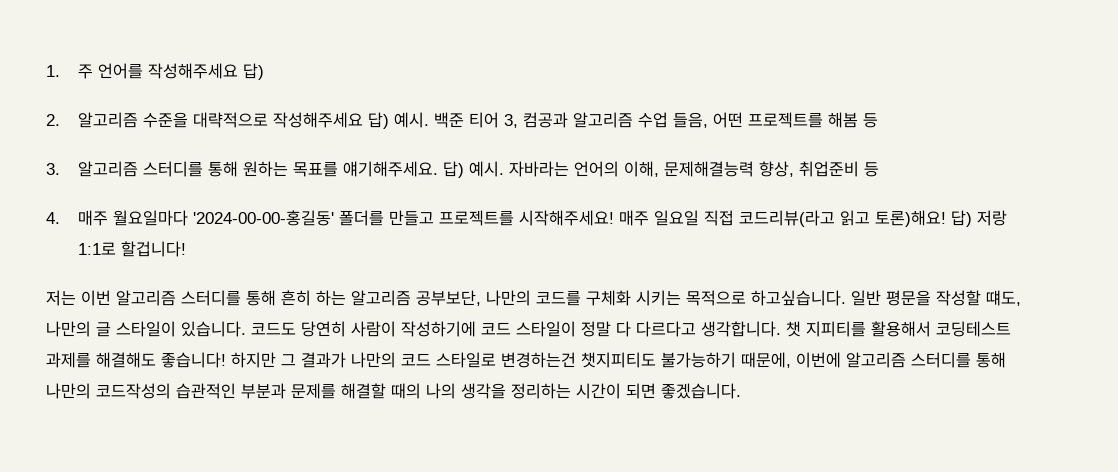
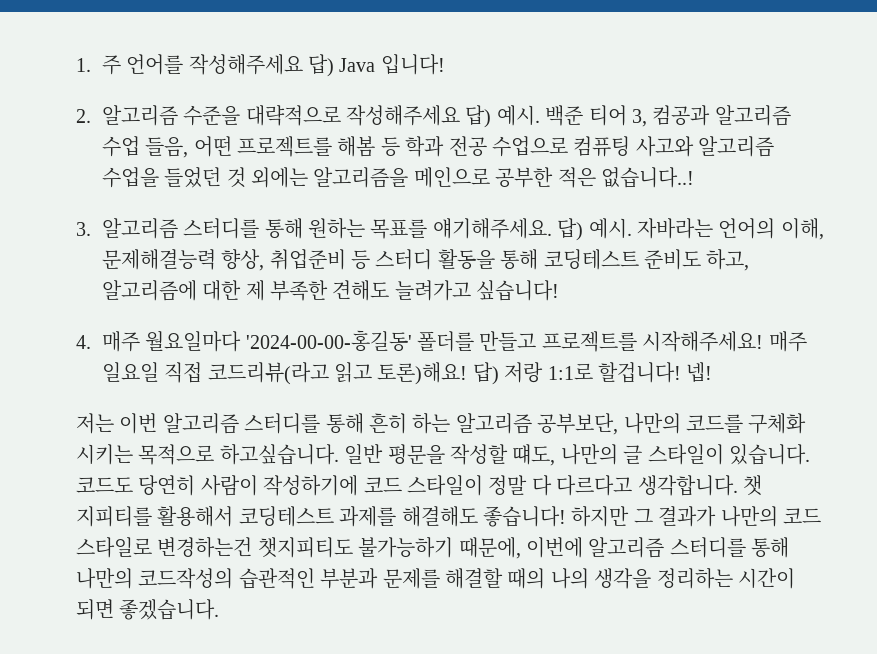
(264, 71) none -> [339,54,445,75] Java 입니다!
(878, 120) none -> [405,136,775,157] [101,167,695,188] 학과 전공 수업으로 컴퓨팅 사고와 알고리즘 수업을 들었던 것 외에는 알고리즘을 메인으로 공부한 적은 없습니다..!
(879, 169) none -> [375,249,750,271] [101,280,560,301] 스터디 활동을 통해 코딩테스트 준비도 하고, 알고리즘에 대한 제 부족한 견해도 늘려가고 싶습니다!
(186, 249) none -> [686,362,713,382] 넵!

